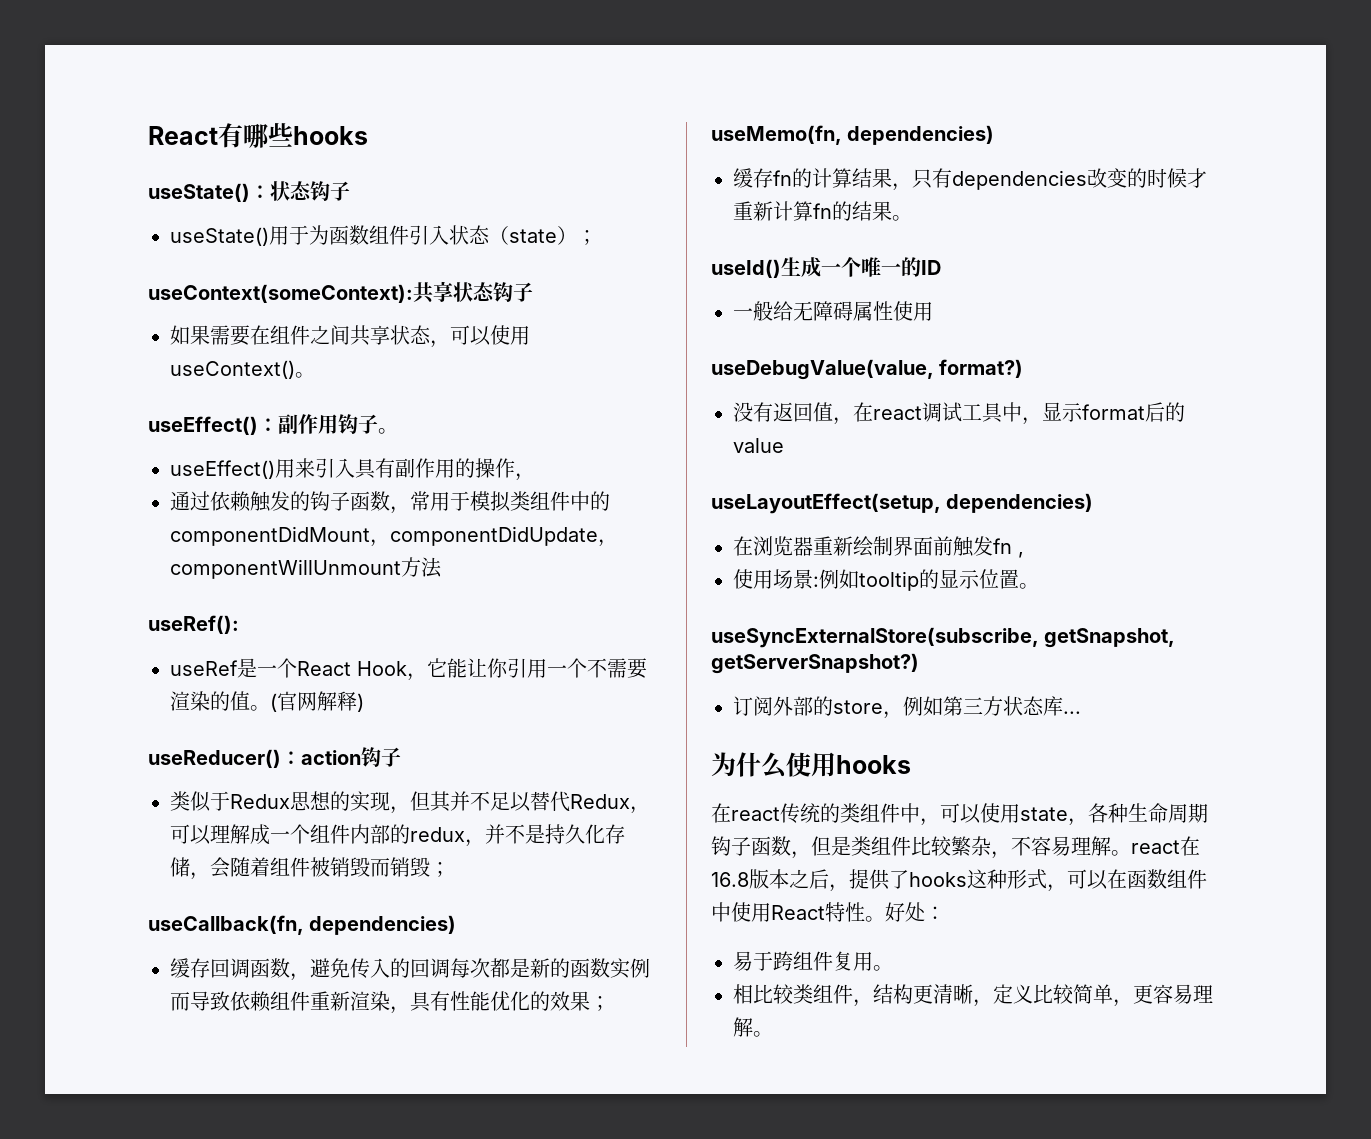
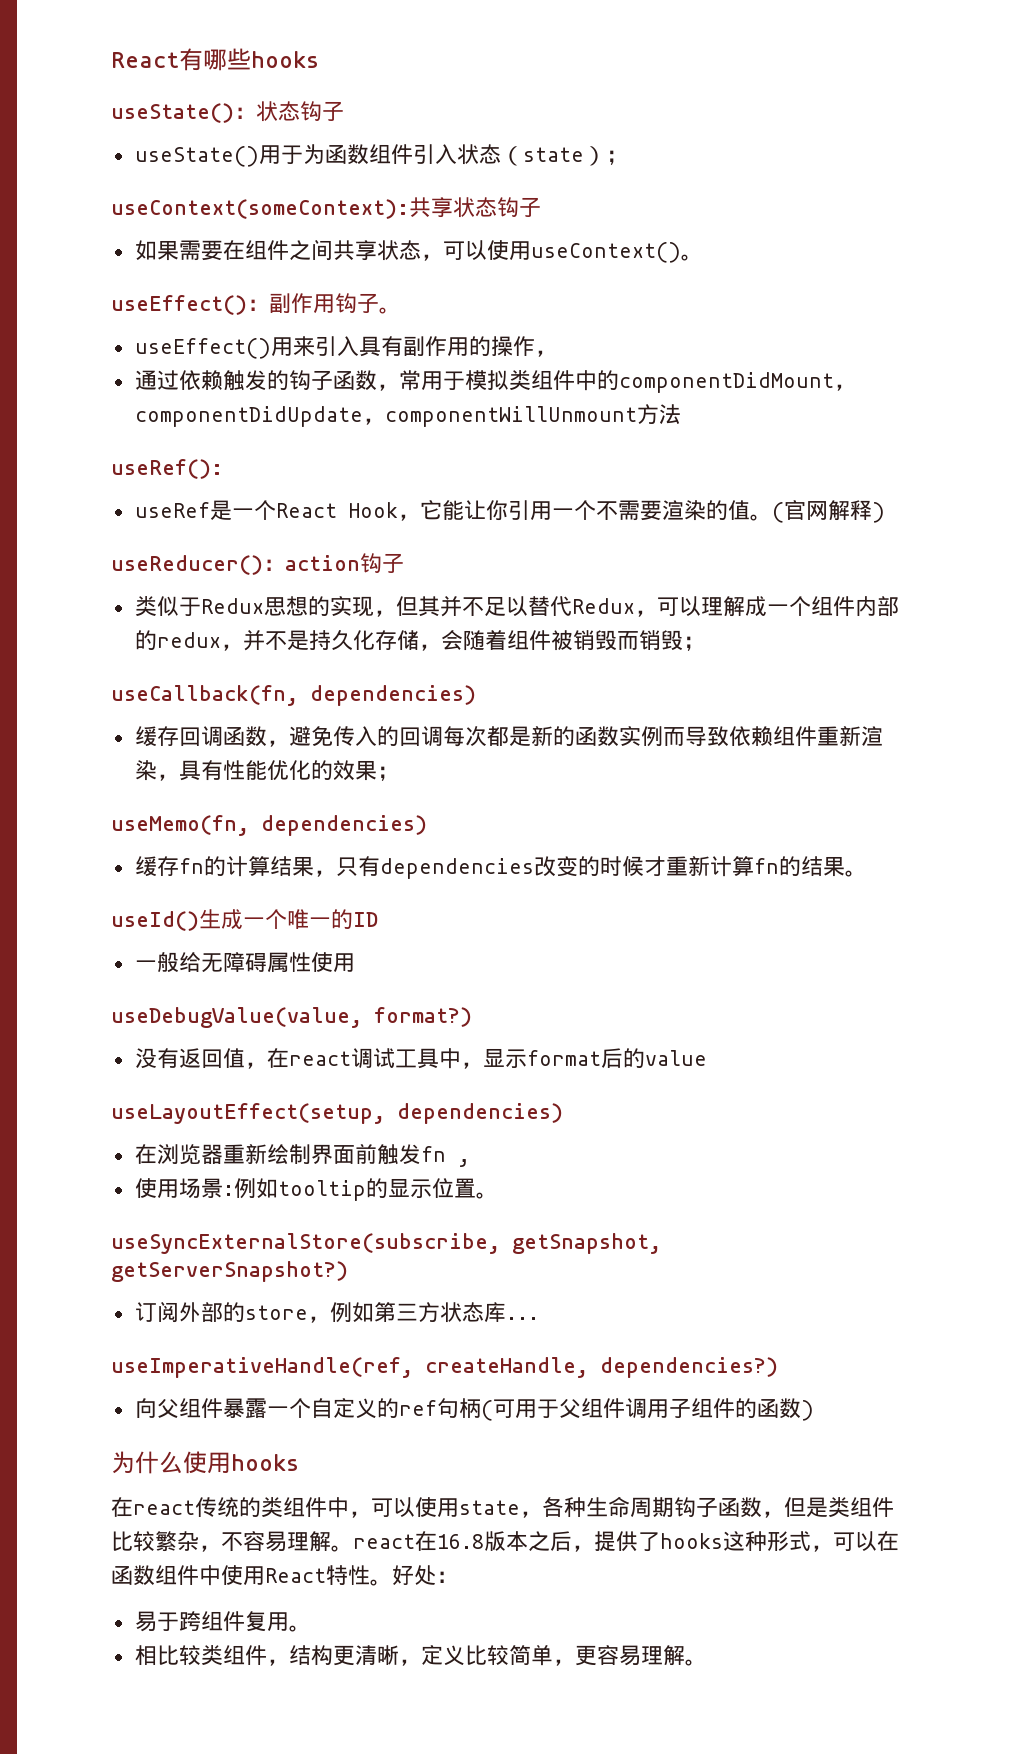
(1081, 712) none -> [111,1357,778,1378] [134,1398,814,1421] // useImperativeHandle(ref, createHandle, dependencies?) // 向父组件暴露一个自定义的ref句柄(可用于父组件调用子组件的函数)

